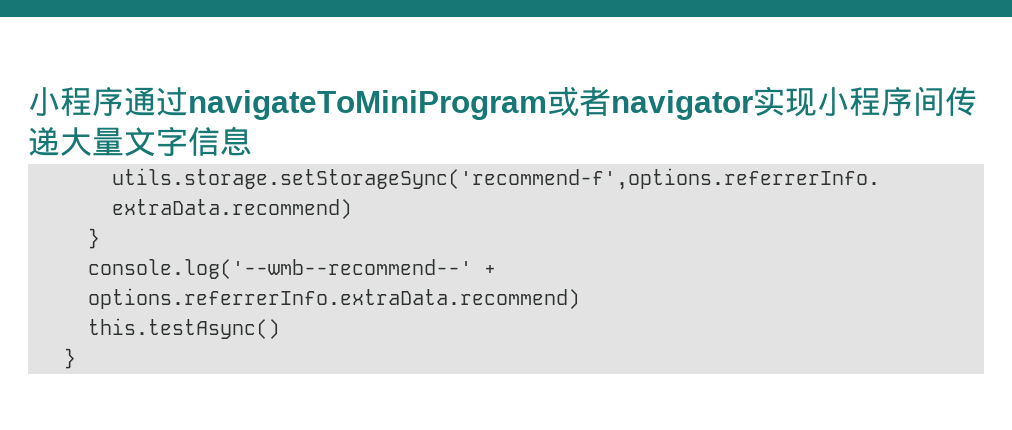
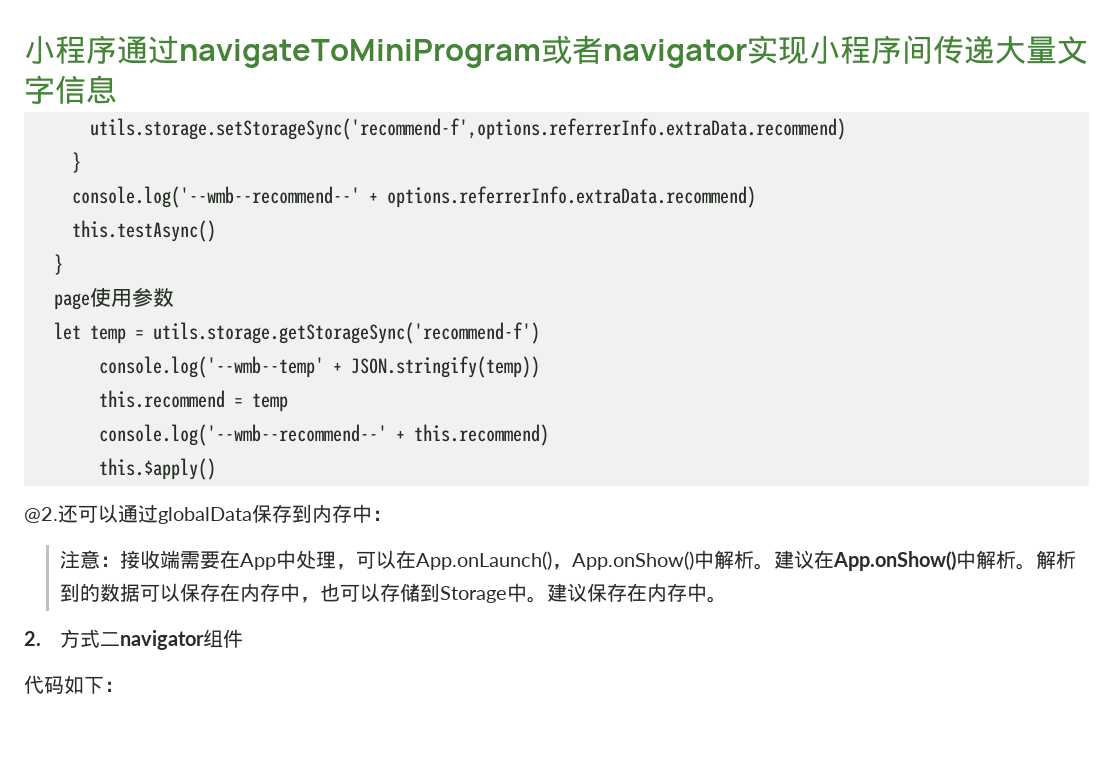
(76, 358) none -> [54,287,174,310] [54,322,540,344] [99,356,540,378] [99,390,288,412] [99,424,549,446] [99,458,216,480] [24,504,392,524] [59,550,1076,571] [59,583,727,603] [24,629,243,650] [24,675,124,694] // page使用参数 // let temp = utils.storage.getStorageSync('recommend-f') // console.log('--wmb--temp' + JSON.stringify(temp)) // this.recommend = temp // console.log('--wmb--recommend--' + this.recommend) // this.$apply() // @2.还可以通过globalData保存到内存中： // 注意：接收端需要在App中处理，可以在App.onLaunch()，App.onShow()中解析。建议在App.onShow()中解析。解析到的数据可以保存在内存中，也可以存储到Storage中。建议保存在内存中。 // 2.方式二navigator组件 // 代码如下：

